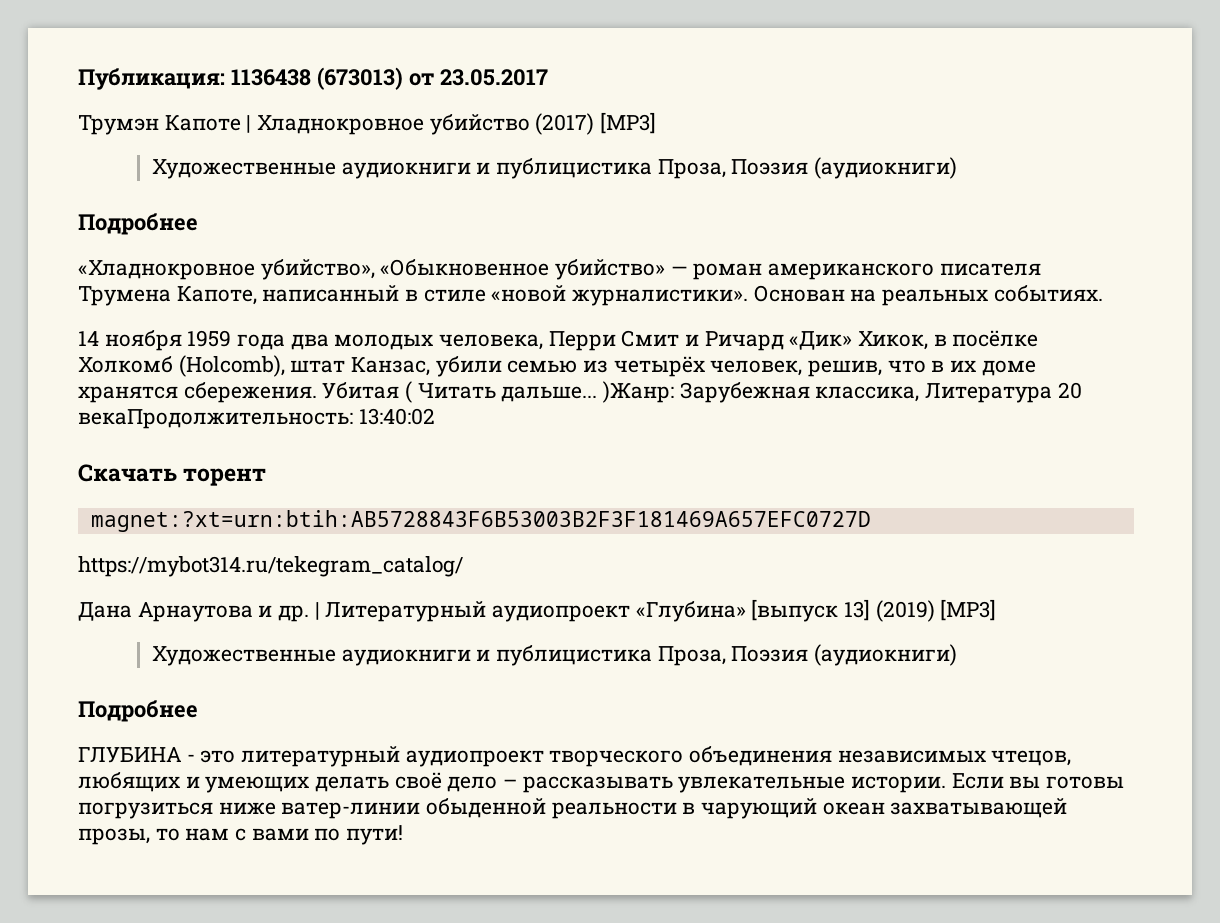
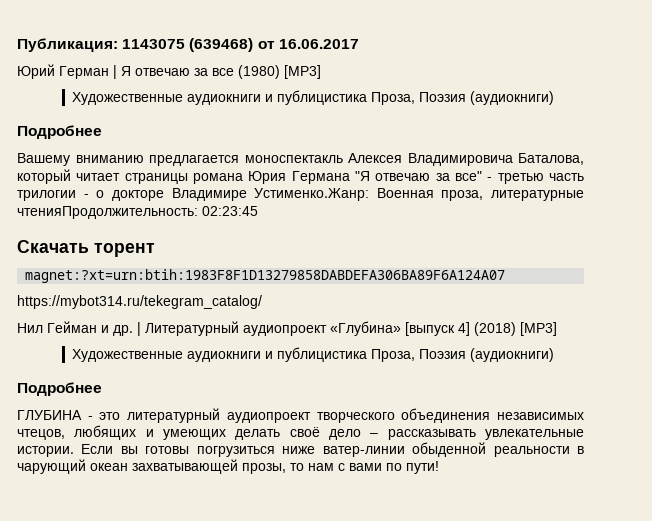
[230,67,548,90] [78,112,657,135] [152,157,958,179] [78,213,198,235] [78,259,1041,280] [78,285,1103,306] [78,330,1039,351] [78,355,1036,377] [78,381,1082,403] [78,408,435,429] 1136438 (673013) от 23.05.2017 // Трумэн Капоте | Хладнокровное убийство (2017) [MP3] // Художественные аудиокниги и публицистика Проза, Поэзия (аудиокниги) // Подробнее // «Хладнокровное убийство», «Обыкновенное убийство» — роман американского писателя Трумена Капоте, написанный в стиле «новой журналистики». Основан на реальных событиях. // 14 ноября 1959 года два молодых человека, Перри Смит и Ричард «Дик» Хикок, в посёлке Холкомб (Holcomb), штат Канзас, убили семью из четырёх человек, решив, что в их доме хранятся сбережения. Убитая ( Читать дальше... )Жанр: Зарубежная классика, Литература 20 векаПродолжительность: 13:40:02 -> [122,38,359,52] [17,64,321,79] [72,90,555,105] [17,125,102,139] [17,153,584,166] [17,169,584,184] [17,188,584,201] [17,206,258,219] 1143075 (639468) от 16.06.2017 // Юрий Герман | Я отвечаю за все (1980) [MP3] // Художественные аудиокниги и публицистика Проза, Поэзия (аудиокниги) // Подробнее // Вашему вниманию предлагается моноспектакль Алексея Владимировича Баталова, который читает страницы романа Юрия Германа "Я отвечаю за все" - третью часть трилогии - о докторе Владимире Устименко.Жанр: Военная проза, литературные чтенияПродолжительность: 02:23:45
[90,510,871,532] magnet:?xt=urn:btih:AB5728843F6B53003B2F3F181469A657EFC0727D -> [25,269,506,283] magnet:?xt=urn:btih:1983F8F1D13279858DABDEFA306BA89F6A124A07
[78,602,253,622] Дана Арнаутова -> [17,321,97,333] Нил Гейман
[844,599,935,622] 13] (2019) -> [458,322,516,336] 4] (2018)

